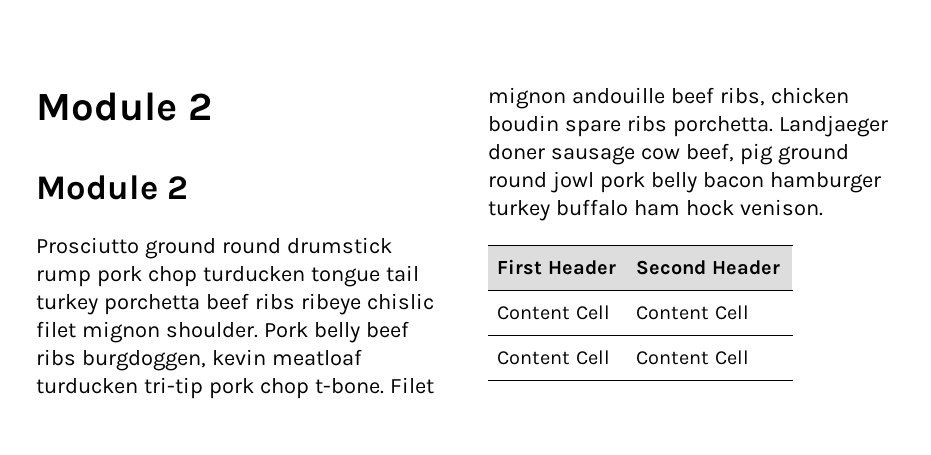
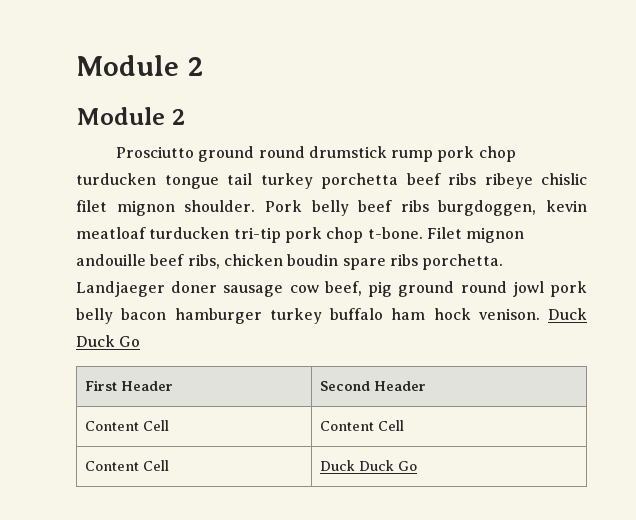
(823, 207) none -> [548,308,587,320] [76,335,141,347] Duck Duck Go
[636,350,749,365] Content Cell -> [319,460,417,471] Duck Duck Go

